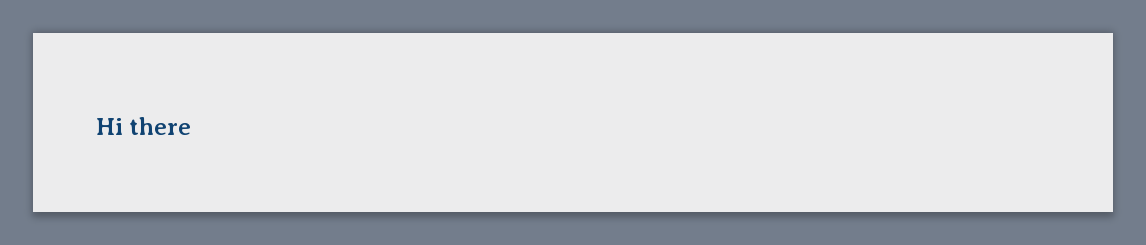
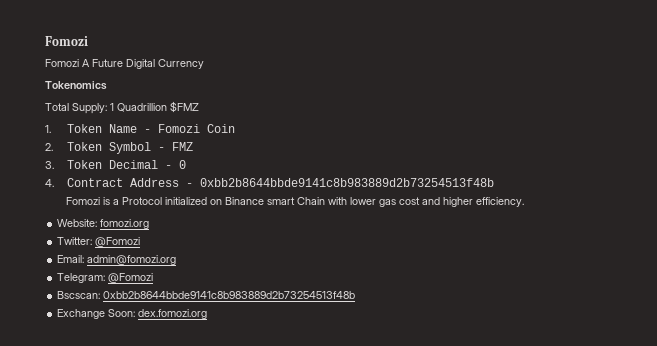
[96,117,192,135] Hi there -> [45,36,88,46] [45,59,204,69] [45,81,107,90] [45,101,199,114] [45,124,235,133] [45,142,193,154] [45,160,186,169] [45,178,494,187] [66,197,525,207] [57,219,150,229] [57,237,141,247] [57,255,177,265] [57,273,154,283] [57,291,356,299] [57,309,208,319] Fomozi // Fomozi A Future Digital Currency // Tokenomics // Total Supply: 1 Quadrillion $FMZ // 1. Token Name - Fomozi Coin // 2. Token Symbol - FMZ // 3. Token Decimal - 0 // 4. Contract Address - 0xbb2b8644bbde9141c8b983889d2b73254513f48b // Fomozi is a Protocol initialized on Binance smart Chain with lower gas cost and higher efficiency. // Website: fomozi.org // Twitter: @Fomozi // Email: admin@fomozi.org // Telegram: @Fomozi // Bscscan: 0xbb2b8644bbde9141c8b983889d2b73254513f48b // Exchange Soon: dex.fomozi.org

